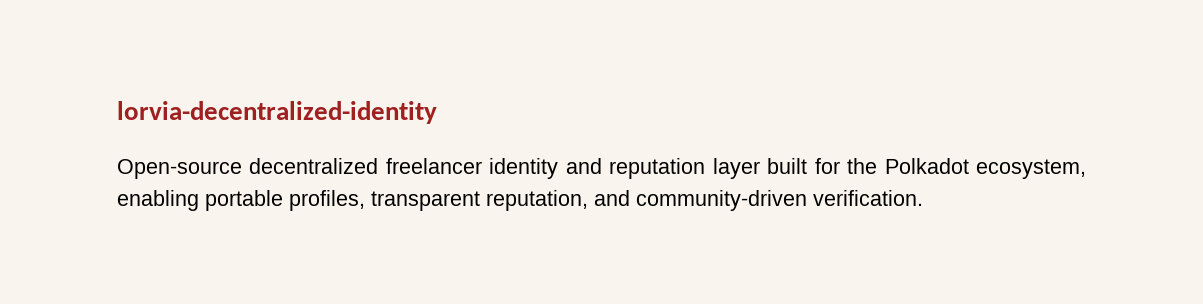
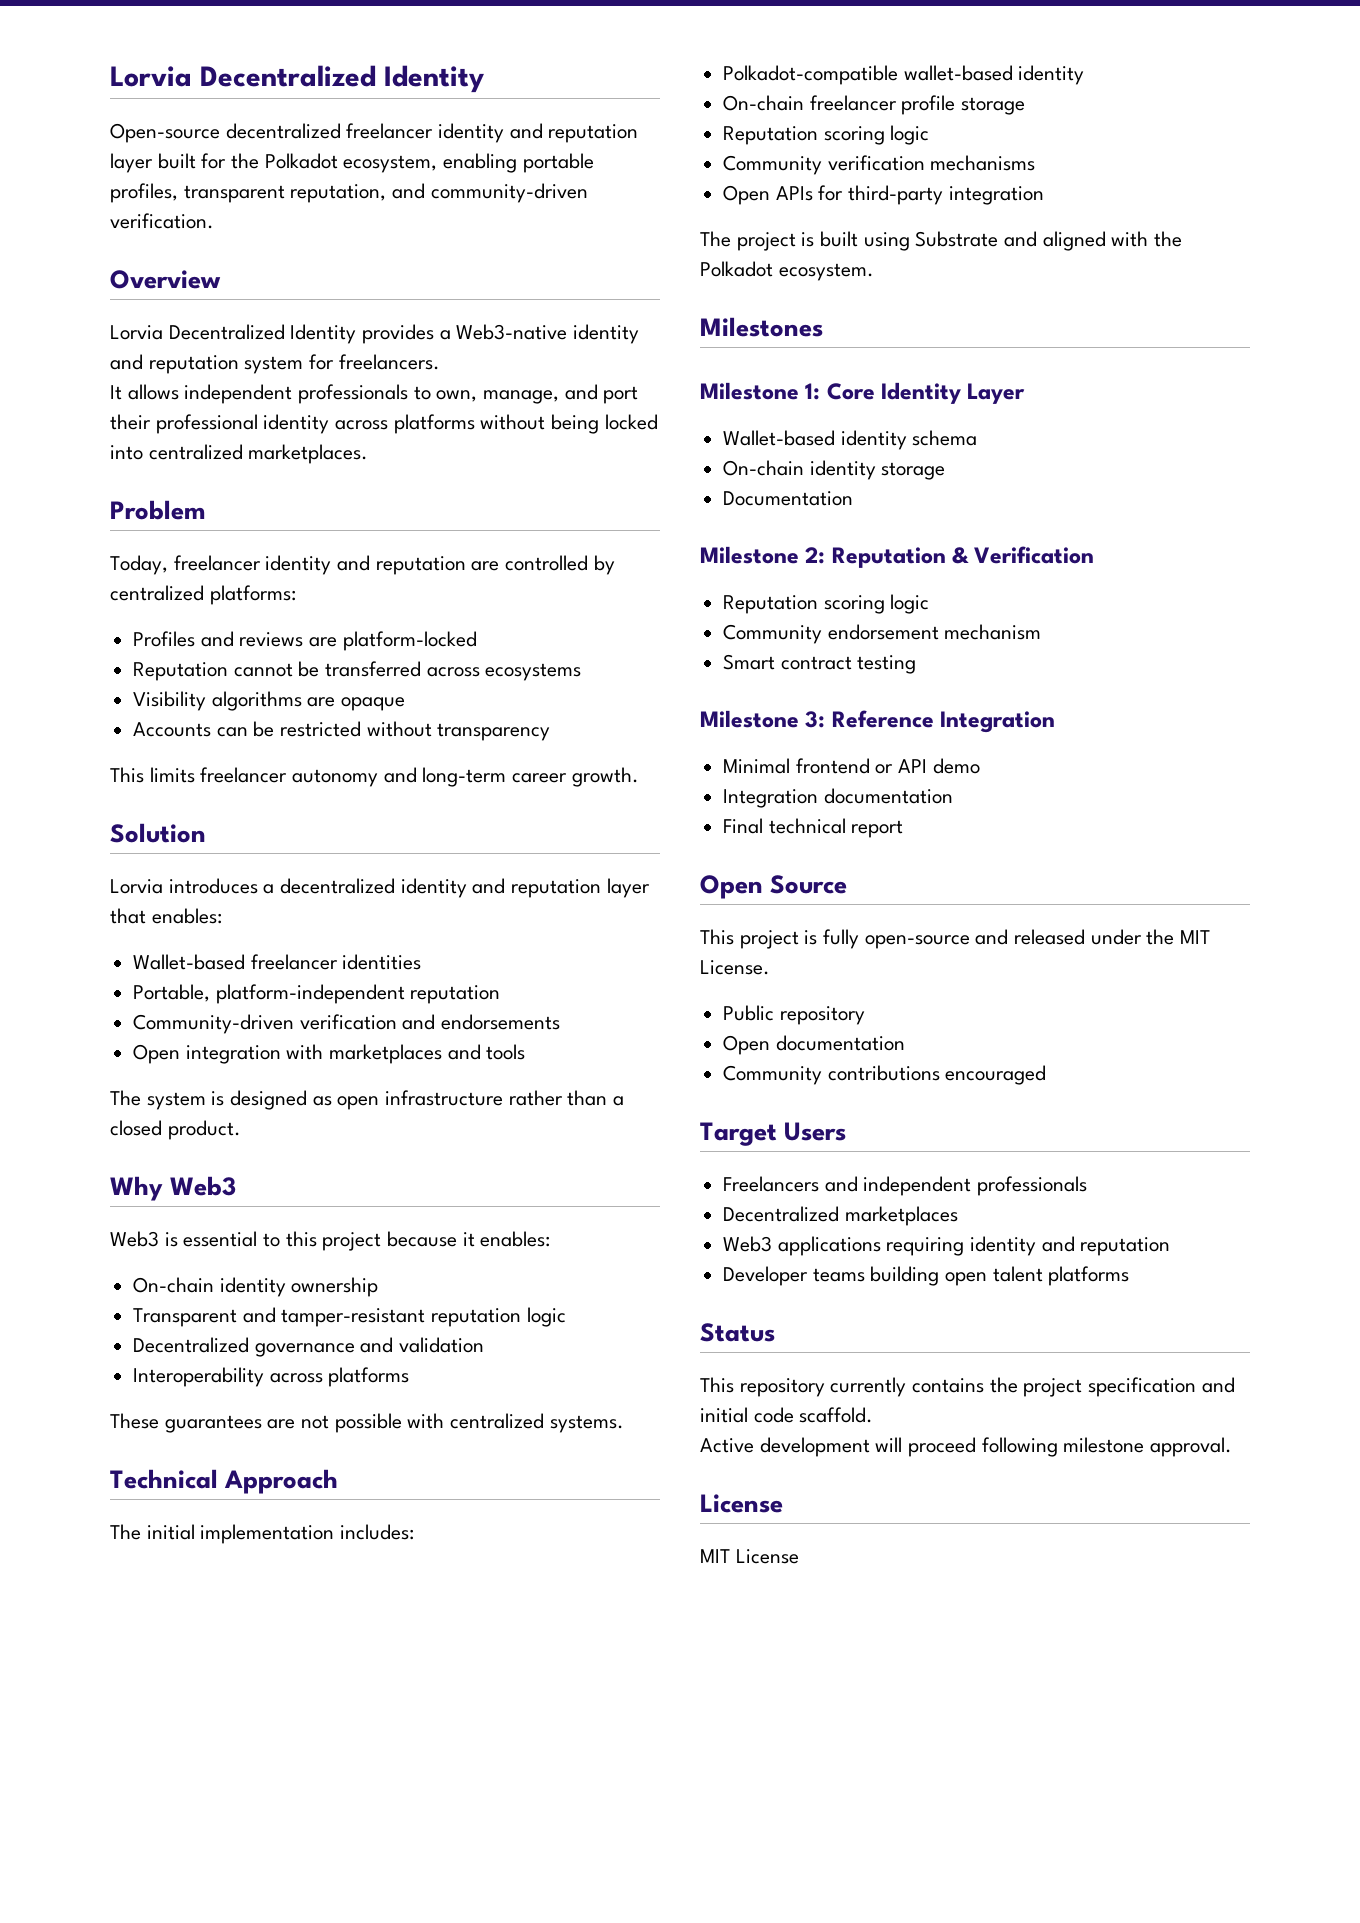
[117,101,437,124] lorvia-decentralized-identity -> [110,65,484,93] Lorvia Decentralized Identity
(923, 198) none -> [110,270,221,289] [110,324,640,344] [110,354,440,374] [110,384,639,404] [110,414,658,434] [110,444,369,464] [110,500,205,520] [110,555,615,575] [110,585,296,605] [133,631,477,651] [133,661,582,681] [133,691,406,711] [133,721,551,741] [110,767,639,787] [110,823,206,843] [110,878,650,898] [110,908,222,924] [133,954,422,970] [133,984,501,1004] [133,1014,561,1034] [133,1044,526,1064] [110,1090,625,1110] [110,1120,241,1140] [110,1176,237,1201] [110,1231,551,1251] [133,1277,379,1297] [133,1307,566,1327] [133,1337,485,1357] [133,1367,410,1387] [110,1413,624,1433] [110,1469,339,1494] [110,1524,415,1544] [723,65,1085,85] [723,95,1026,115] [723,125,930,145] [723,155,1036,175] [723,185,1044,205] [700,231,1183,251] [700,261,874,281] [700,317,823,337] [700,382,1026,404] [723,430,978,450] [723,460,946,480] [723,491,854,506] [700,546,1095,568] [723,594,930,614] [723,624,1042,644] [723,654,917,674] [700,710,1056,733] [723,758,980,774] [723,788,953,808] [723,818,904,838] [700,875,848,899] [700,929,1211,949] [700,960,770,975] [723,1005,865,1025] [723,1035,905,1055] [723,1065,1047,1085] [700,1122,847,1146] [723,1176,1088,1196] [723,1206,958,1226] [723,1236,1171,1256] [723,1266,1130,1286] [700,1323,775,1342] [700,1377,1235,1397] [700,1407,874,1423] [700,1437,1233,1457] [700,1494,783,1513] [700,1549,799,1564] // Overview // Lorvia Decentralized Identity provides a Web3-native identity and reputation system for freelancers. // It allows independent professionals to own, manage, and port their professional identity across platforms without being locked into centralized marketplaces. // Problem // Today, freelancer identity and reputation are controlled by centralized platforms: // Profiles and reviews are platform-locked // Reputation cannot be transferred across ecosystems // Visibility algorithms are opaque // Accounts can be restricted without transparency // This limits freelancer autonomy and long-term career growth. // Solution // Lorvia introduces a decentralized identity and reputation layer that enables: // Wallet-based freelancer identities // Portable, platform-independent reputation // Community-driven verification and endorsements // Open integration with marketplaces and tools // The system is designed as open infrastructure rather than a closed product. // Why Web3 // Web3 is essential to this project because it enables: // On-chain identity ownership // Transparent and tamper-resistant reputation logic // Decentralized governance and validation // Interoperability across platforms // These guarantees are not possible with centralized systems. // Technical Approach // The initial implementation includes: // Polkadot-compatible wallet-based identity // On-chain freelancer profile storage // Reputation scoring logic // Community verification mechanisms // Open APIs for third-party integration // The project is built using Substrate and aligned with the Polkadot ecosystem. // Milestones // Milestone 1: Core Identity Layer // Wallet-based identity schema // On-chain identity storage // Documentation // Milestone 2: Reputation & Verification // Reputation scoring logic // Community endorsement mechanism // Smart contract testing // Milestone 3: Reference Integration // Minimal frontend or API demo // Integration documentation // Final technical report // Open Source // This project is fully open-source and released under the MIT License. // Public repository // Open documentation // Community contributions encouraged // Target Users // Freelancers and independent professionals // Decentralized marketplaces // Web3 applications requiring identity and reputation // Developer teams building open talent platforms // Status // This repository currently contains the project specification and initial code scaffold. // Active development will proceed following milestone approval. // License // MIT License

